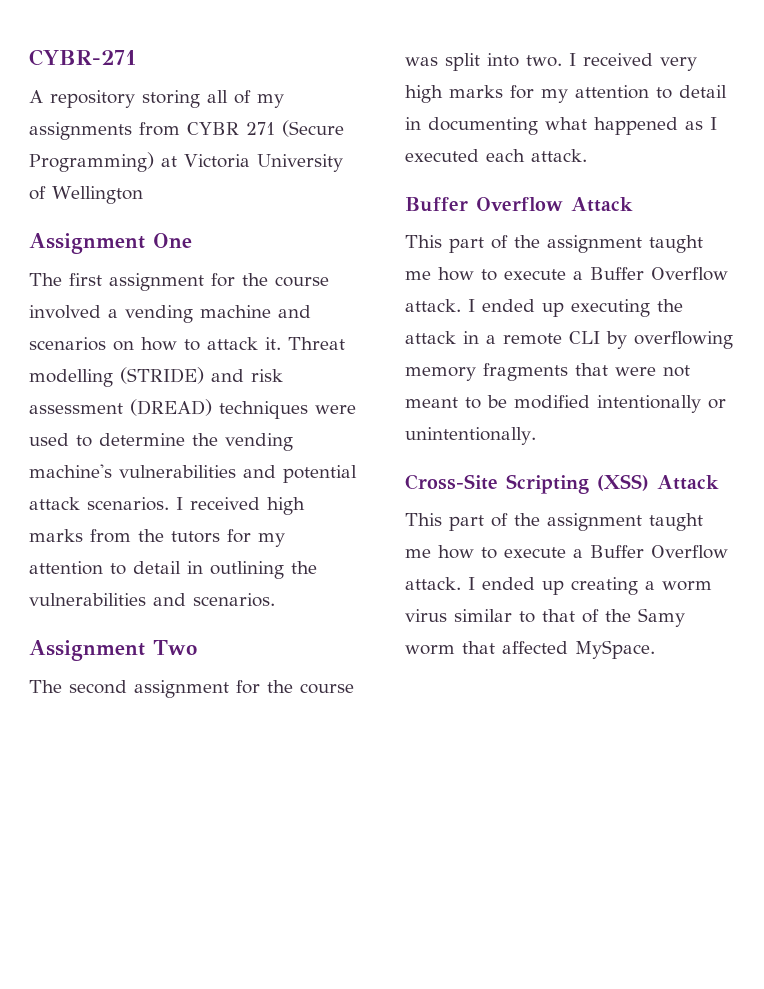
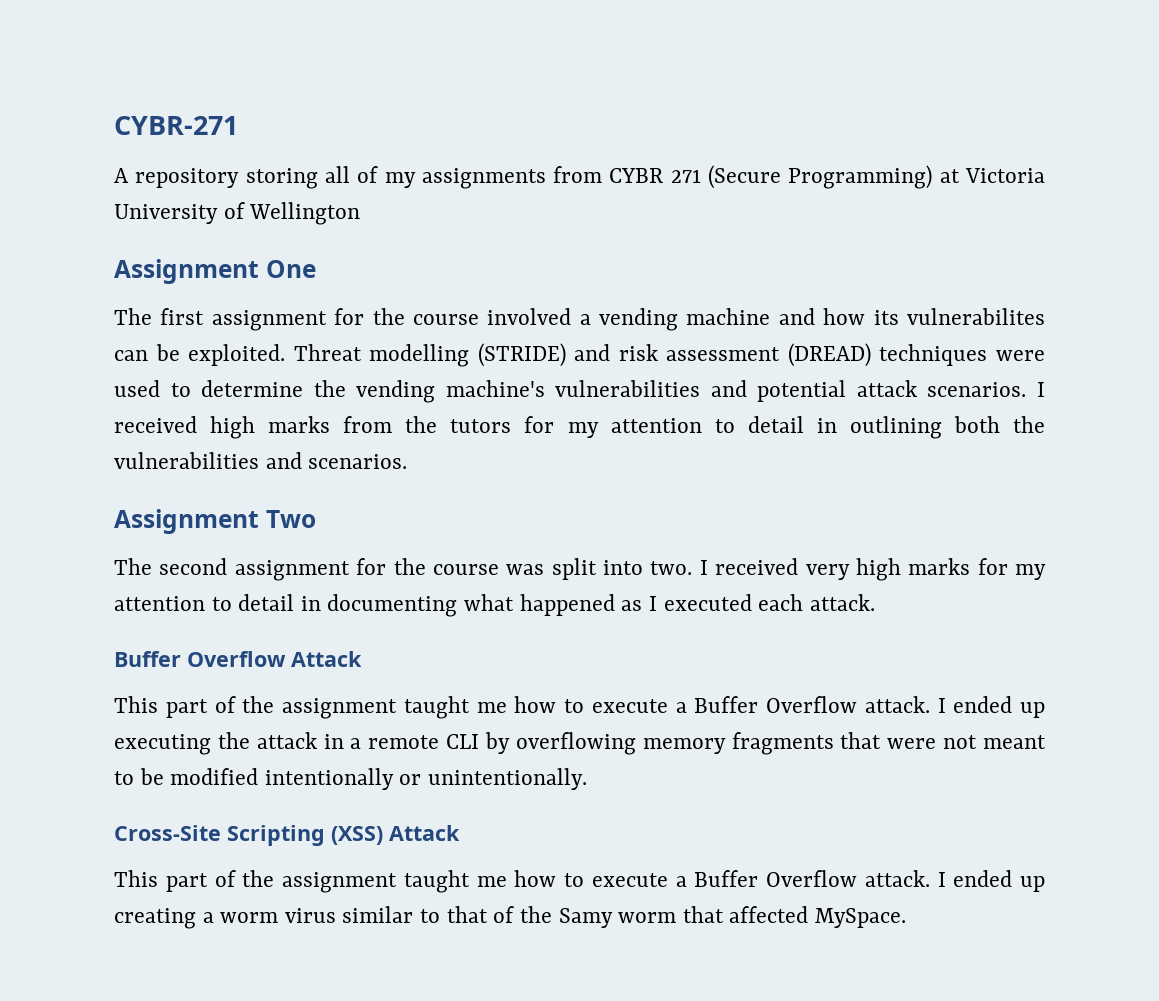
[29,337,281,351] scenarios on how to attack it. -> [823,308,1045,325] [114,344,286,366] how its vulnerabilites can be exploited.
(284, 570) none -> [953,416,1000,433] both

